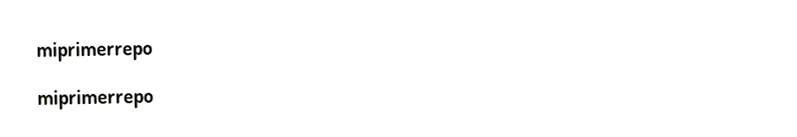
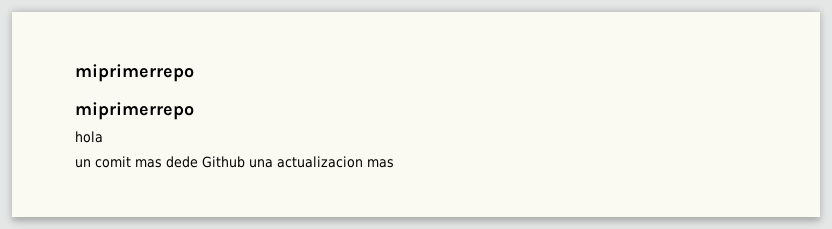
(154, 98) none -> [75,131,103,143] [75,156,394,168] // hola // un comit mas dede Github una actualizacion mas

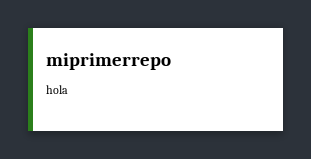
[75,64,194,82] [75,102,194,120] miprimerrepo // miprimerrepo -> [46,53,171,70] miprimerrepo
[75,156,394,168] // un comit mas dede Github una actualizacion mas -> (68, 89) none

